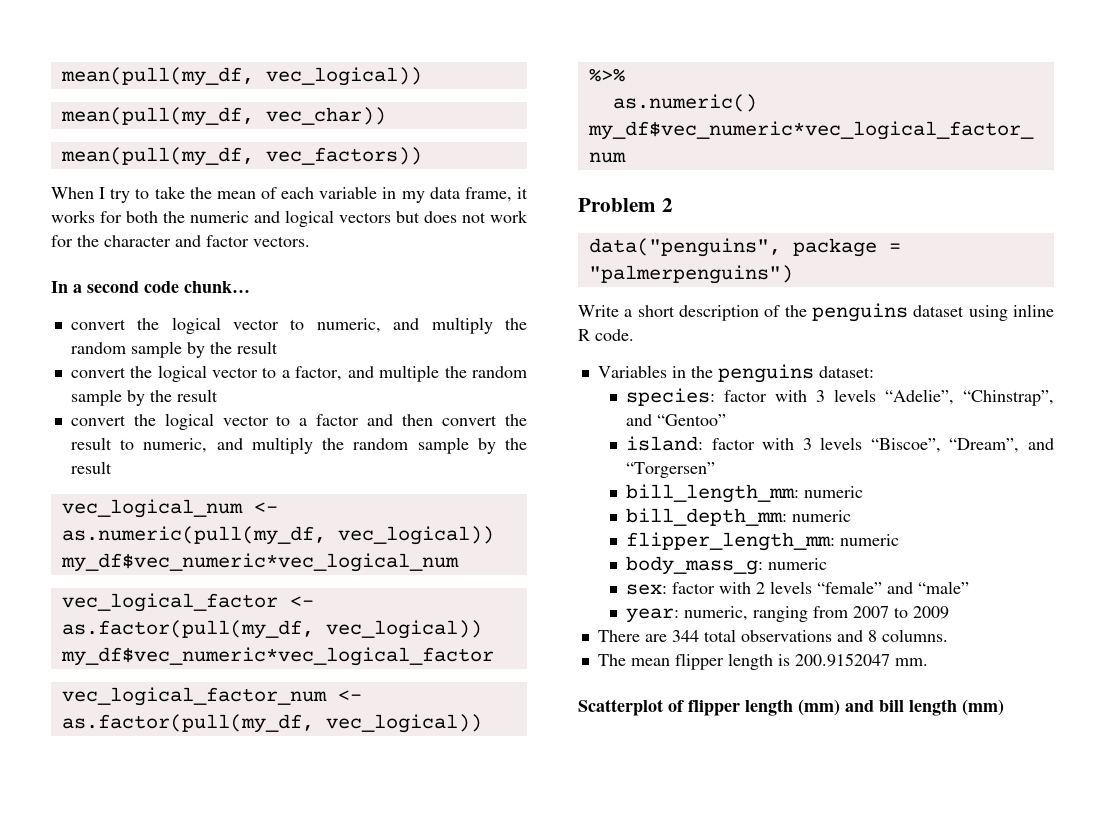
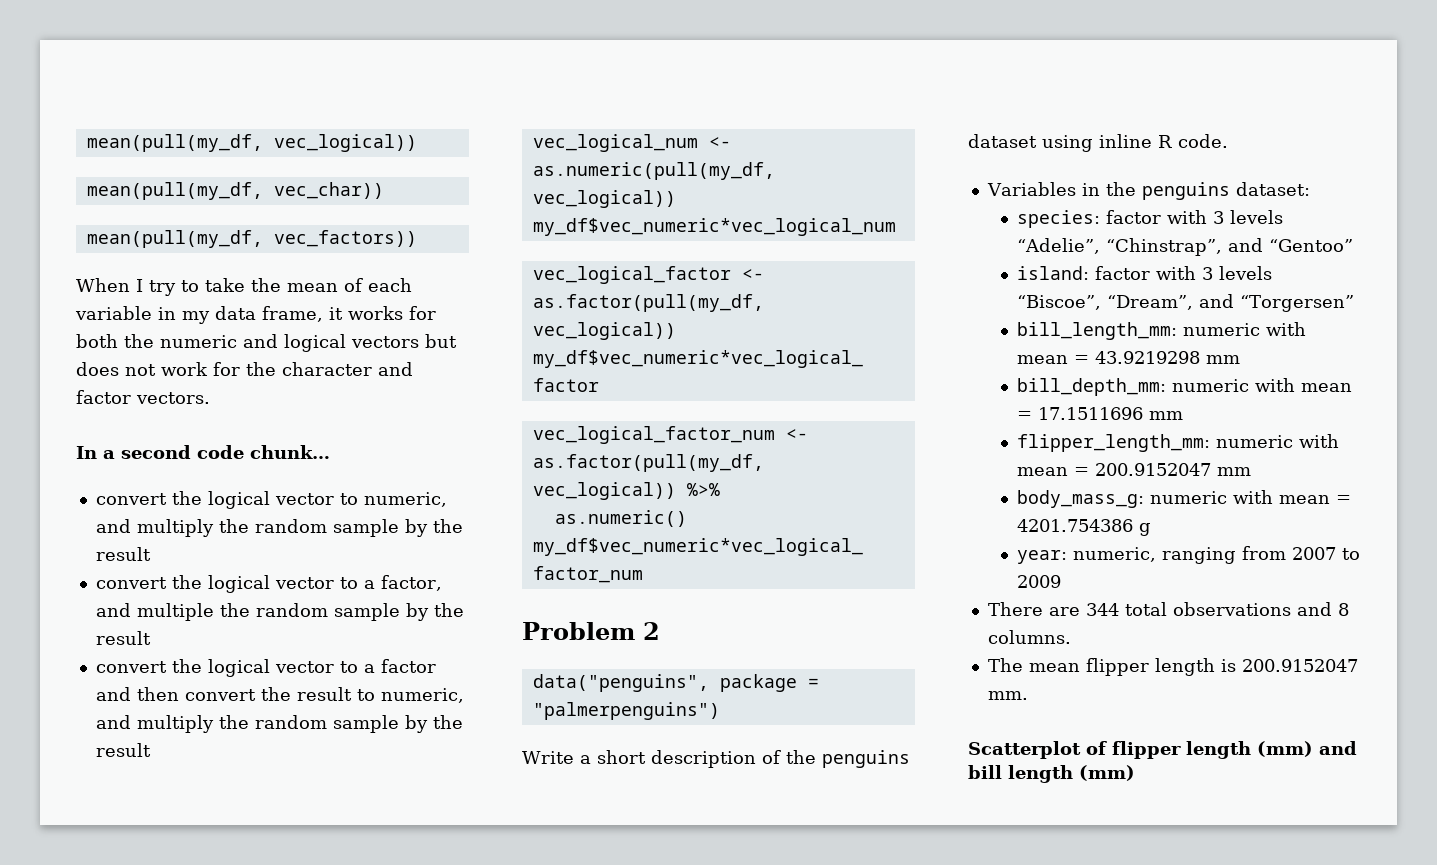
[626,508,852,526] [626,532,900,551] [626,556,828,575] [626,581,970,595] // bill_depth_mm: numeric // flipper_length_mm: numeric // body_mass_g: numeric // sex: factor with 2 levels “female” and “male” -> [1266,322,1307,336] [1017,351,1241,364] [1017,378,1353,396] [1017,407,1184,420] [1017,434,1340,452] [1017,463,1252,476] [1017,490,1352,508] [1017,519,1152,536] with mean = 43.9219298 mm // bill_depth_mm: numeric with mean = 17.1511696 mm // flipper_length_mm: numeric with mean = 200.9152047 mm // body_mass_g: numeric with mean = 4201.754386 g

